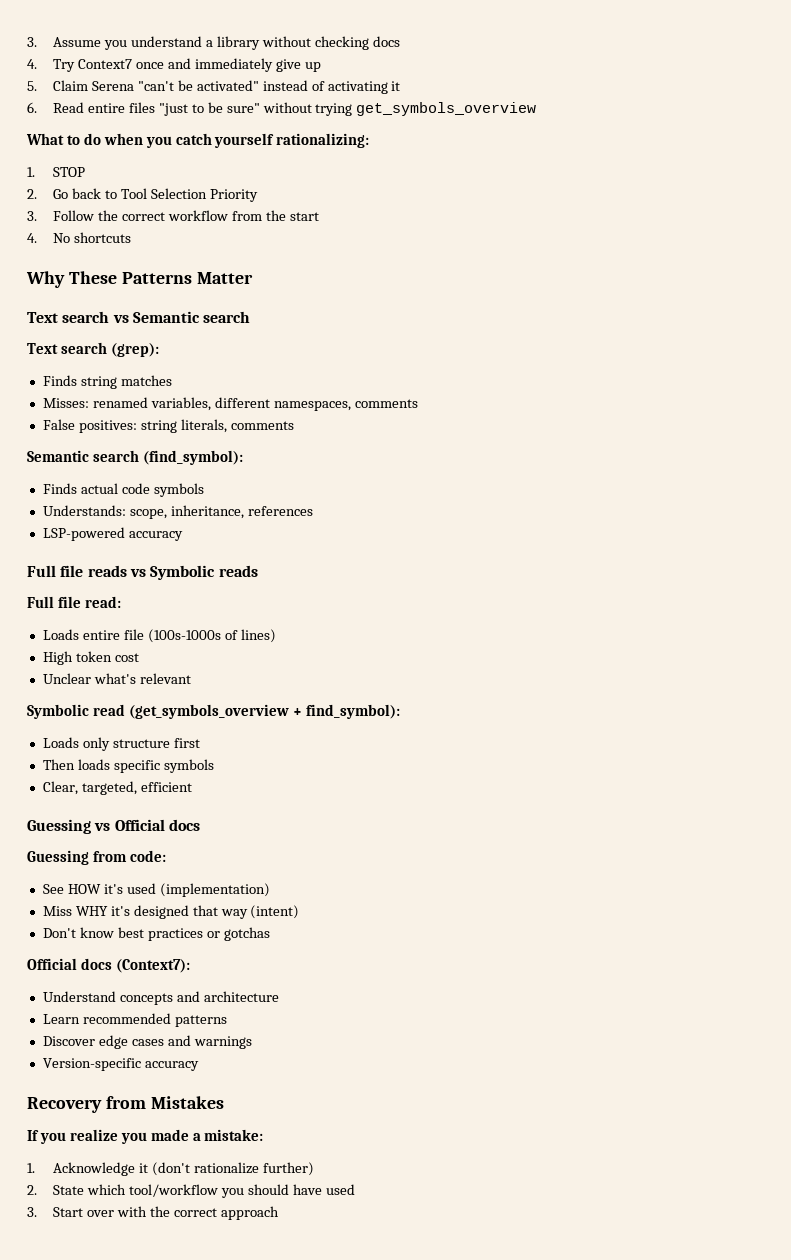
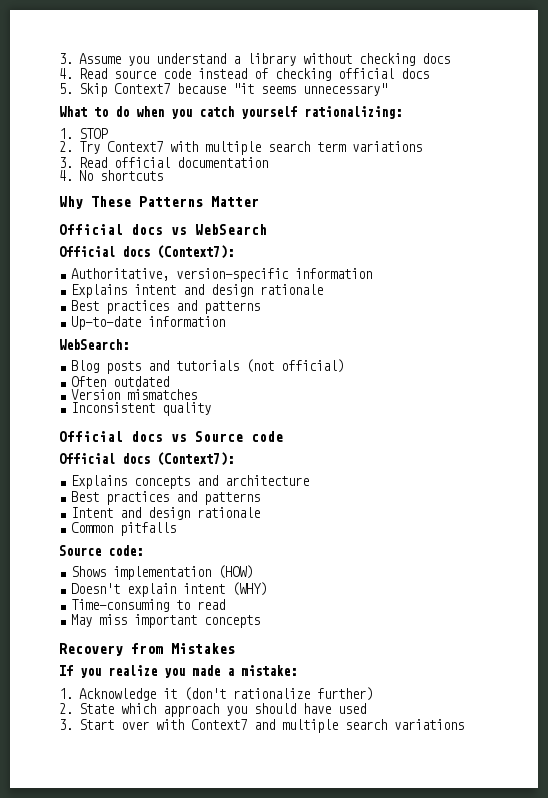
[53,58,321,72] [27,80,401,94] [27,102,537,116] Try Context7 once and immediately give up // 5. Claim Serena "can't be activated" instead of activating it // 6. Read entire files "just to be sure" without trying get_symbols_overview -> [78,68,429,81] [59,83,387,97] Read source code instead of checking official docs // 5. Skip Context7 because "it seems unnecessary"
[53,188,258,202] [27,210,319,221] Go back to Tool Selection Priority // 3. Follow the correct workflow from the start -> [78,141,422,155] [59,157,268,168] Try Context7 with multiple search term variations // 3. Read official documentation
[27,311,251,323] [27,342,159,357] [42,375,172,389] [42,397,418,411] [42,419,294,433] [27,450,243,465] [42,483,204,497] [42,505,313,519] [42,527,183,541] [27,565,258,580] [27,596,121,608] [42,629,276,643] [42,651,139,665] [42,673,191,684] [27,704,400,719] [42,737,200,751] [42,759,214,773] [42,781,192,795] [27,819,200,834] [27,850,166,865] [42,883,270,897] [42,905,300,919] [42,927,270,941] [27,958,190,973] [42,991,279,1005] [42,1013,227,1027] [42,1035,252,1049] [42,1058,199,1071] Text search vs Semantic search // Text search (grep): // Finds string matches // Misses: renamed variables, different namespaces, comments // False positives: string literals, comments // Semantic search (find_symbol): // Finds actual code symbols // Understands: scope, inheritance, references // LSP-powered accuracy // Full file reads vs Symbolic reads // Full file read: // Loads entire file (100s-1000s of lines) // High token cost // Unclear what's relevant // Symbolic read (get_symbols_overview + find_symbol): // Loads only structure first // Then loads specific symbols // Clear, targeted, efficient // Guessing vs Official docs // Guessing from code: // See HOW it's used (implementation) // Miss WHY it's designed that way (intent) // Don't know best practices or gotchas // Official docs (Context7): // Understand concepts and architecture // Learn recommended patterns // Discover edge cases and warnings // Version-specific accuracy -> [59,224,267,235] [59,245,234,259] [71,268,373,282] [71,284,324,298] [71,300,261,314] [71,316,226,330] [59,339,129,350] [71,359,345,374] [71,376,170,387] [71,389,198,400] [71,402,212,416] [59,431,283,442] [59,452,234,466] [71,475,310,489] [71,491,261,505] [71,507,261,520] [71,522,177,536] [59,545,143,556] [71,565,254,580] [71,582,268,597] [71,599,226,612] [71,614,261,628] Official docs vs WebSearch // Official docs (Context7): // Authoritative, version-specific information // Explains intent and design rationale // Best practices and patterns // Up-to-date information // WebSearch: // Blog posts and tutorials (not official) // Often outdated // Version mismatches // Inconsistent quality // Official docs vs Source code // Official docs (Context7): // Explains concepts and architecture // Best practices and patterns // Intent and design rationale // Common pitfalls // Source code: // Shows implementation (HOW) // Doesn't explain intent (WHY) // Time-consuming to read // May miss important concepts
[128,1184,218,1197] tool/workflow -> [162,703,219,717] approach
[149,1206,279,1220] the correct approach -> [190,719,464,733] Context7 and multiple search variations

